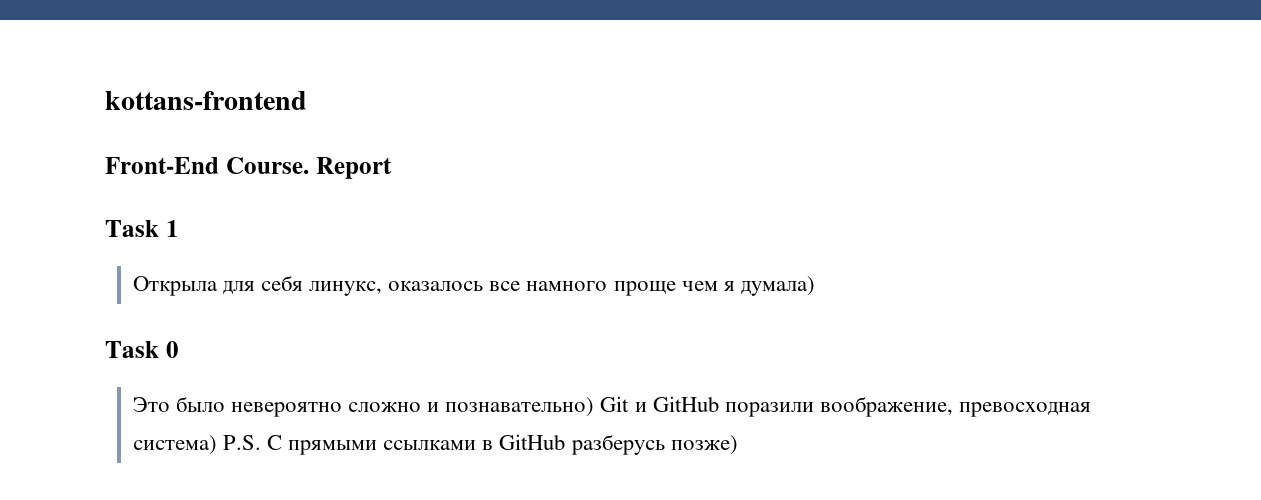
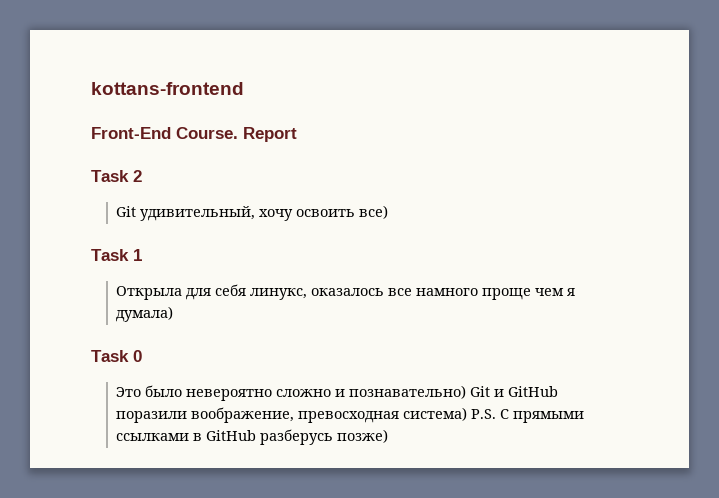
(392, 168) none -> [91,170,142,182] [115,205,388,221] // Task 2 // Git удивительный, хочу освоить все)

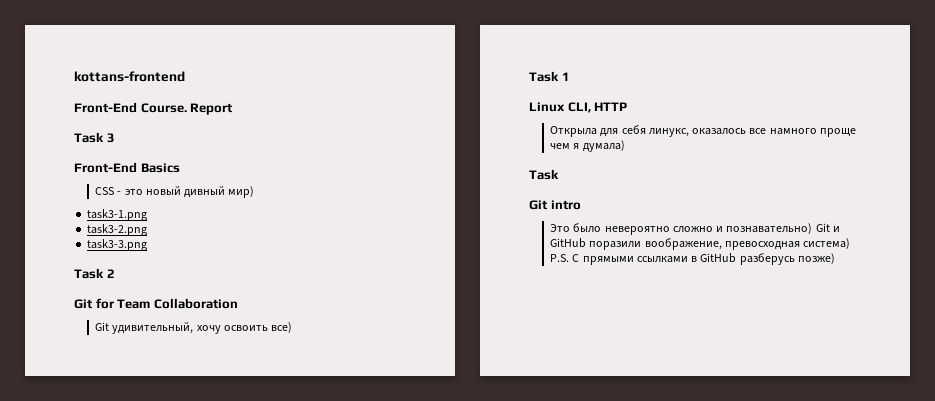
[133,170,142,182] 2 -> [106,133,115,143] [74,162,180,173] [95,186,255,198] [87,209,148,221] [87,224,148,236] [87,239,148,251] [74,268,115,279] [74,298,238,309] 3 // Front-End Basics // CSS - это новый дивный мир) // task3-1.png // task3-2.png // task3-3.png // Task 2 // Git for Team Collaboration
(142, 255) none -> [529,102,628,113] // Linux CLI, HTTP
[133,350,142,362] 0 -> [529,200,581,210] // Git intro

